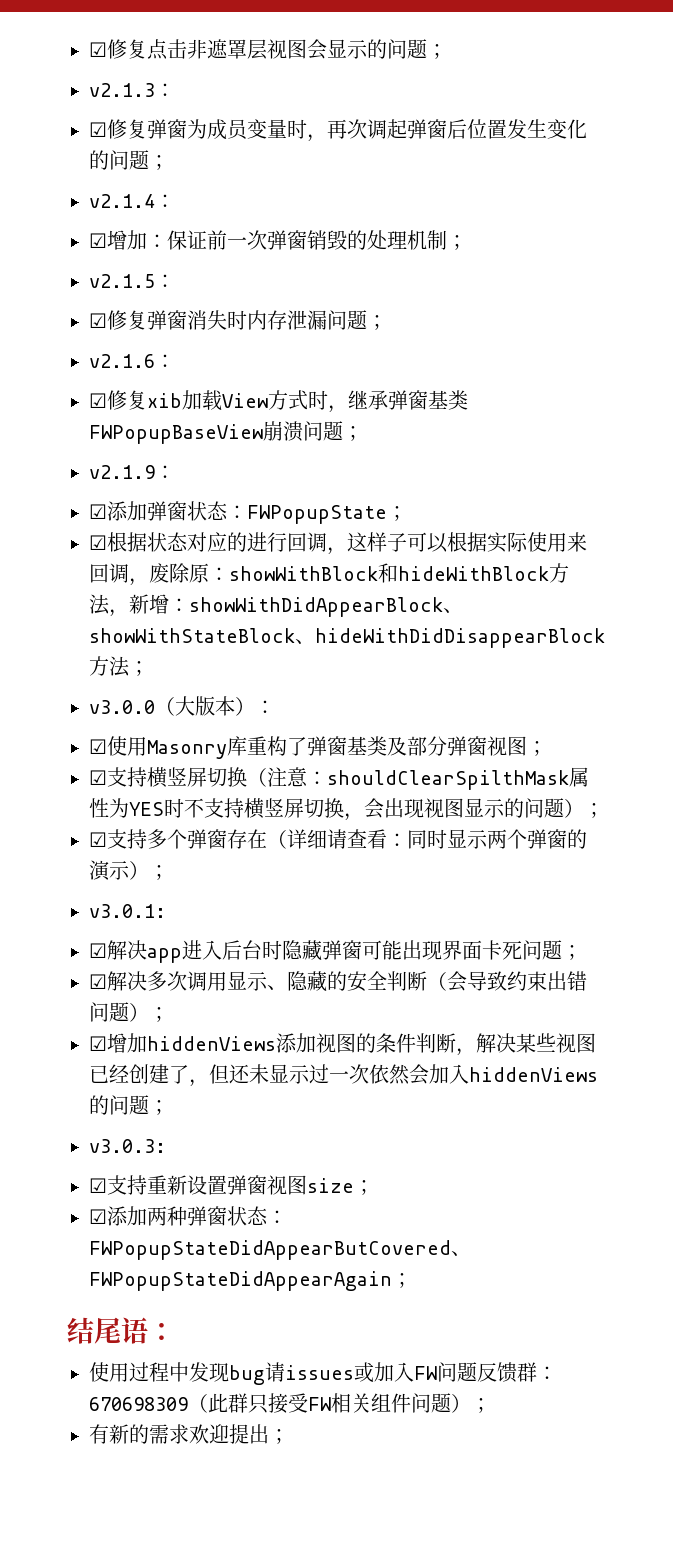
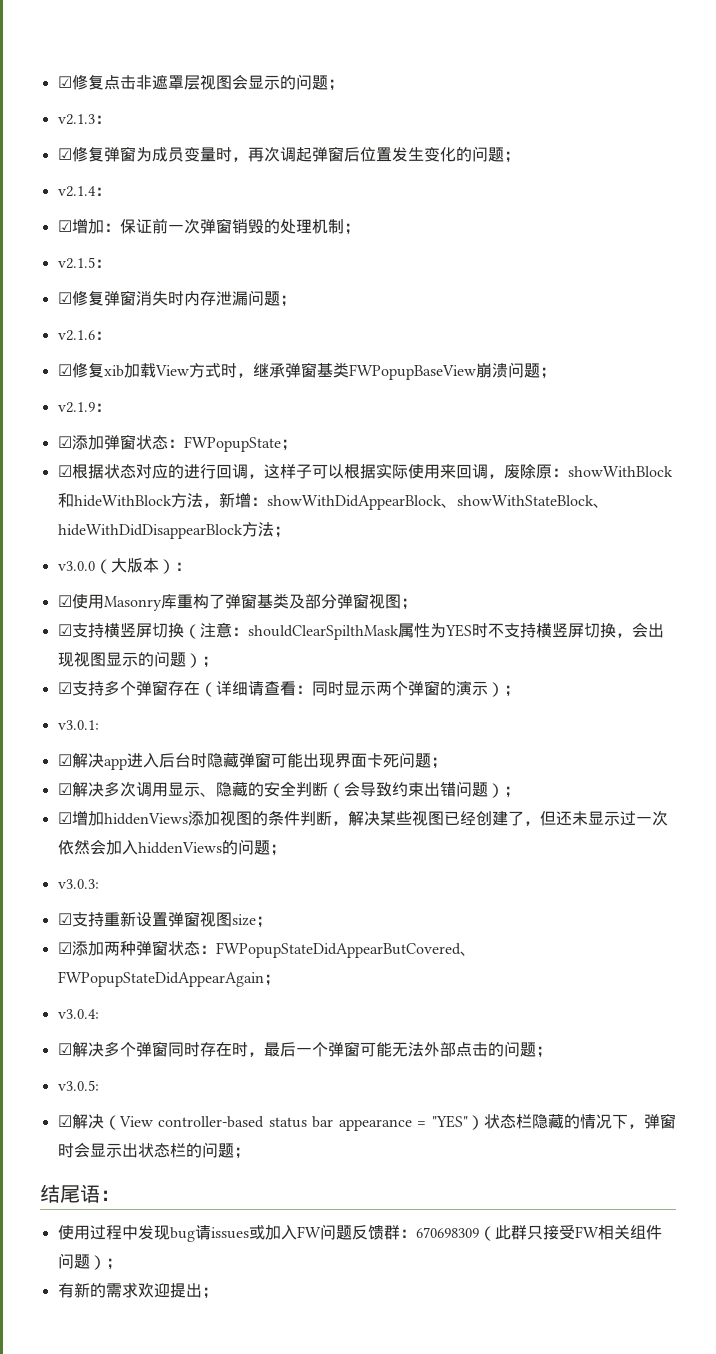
(412, 1280) none -> [57,1009,99,1019] [57,1041,552,1058] [57,1080,99,1091] [57,1113,676,1131] [57,1142,250,1159] // v3.0.4: // ☑解决多个弹窗同时存在时，最后一个弹窗可能无法外部点击的问题； // v3.0.5: // ☑解决（View controller-based status bar appearance = "YES"）状态栏隐藏的情况下，弹窗时会显示出状态栏的问题；

